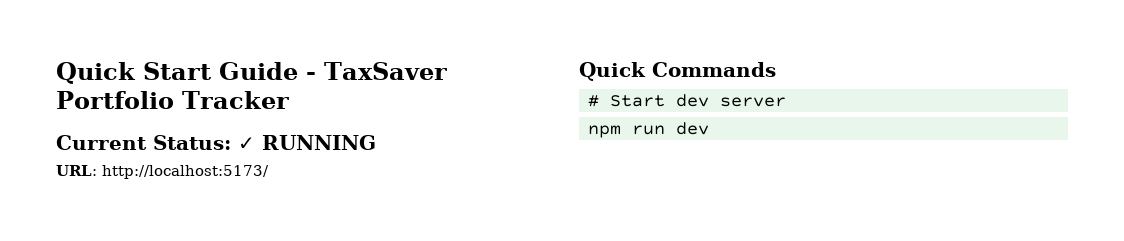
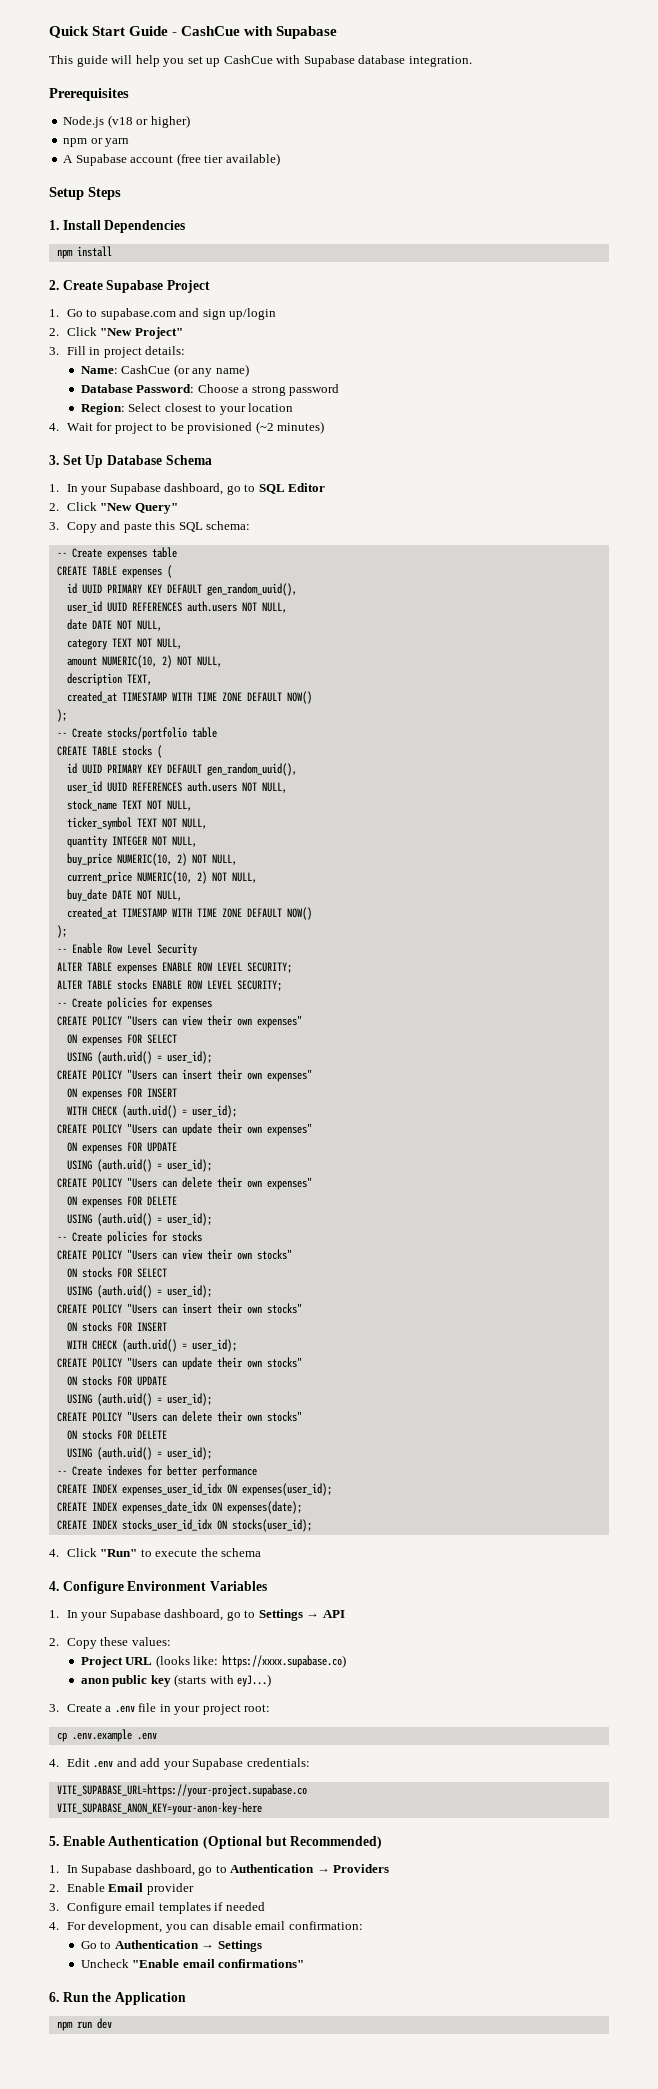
[324,62,447,80] [56,91,289,109] [56,135,376,150] [56,165,269,179] [579,62,776,81] [588,94,786,107] TaxSaver Portfolio Tracker // Current Status: ✓ RUNNING // URL: http://localhost:5173/ // Quick Commands // # Start dev server -> [181,26,338,39] [49,55,472,67] [49,88,129,101] [63,115,190,128] [63,138,130,147] [63,153,280,166] [49,187,121,200] [49,220,186,233] [56,246,112,259] [49,280,210,293] [49,308,277,320] [49,327,183,339] [49,346,186,358] [80,364,249,377] [80,384,340,396] [80,403,294,415] [49,421,325,434] [49,455,212,468] [49,483,326,495] [49,502,178,514] [49,521,251,533] [56,547,177,560] [56,565,172,578] [66,583,297,596] [66,601,287,613] [66,619,162,631] [66,638,182,650] [66,655,222,668] [66,673,152,686] [66,691,312,704] [56,709,67,722] [56,727,217,740] [56,745,162,758] [66,763,297,776] [66,781,287,793] [66,799,192,811] [66,817,207,830] [66,835,197,848] [66,853,237,866] [66,871,257,884] [66,889,182,902] [66,907,312,920] [56,925,67,938] [56,943,197,956] [56,962,292,974] [56,979,282,991] [56,997,212,1010] [56,1015,302,1028] [66,1034,177,1046] [66,1051,212,1064] [56,1069,312,1082] [66,1088,177,1100] [66,1105,237,1118] [56,1123,312,1136] [66,1142,177,1154] [66,1159,212,1172] [56,1177,312,1190] [66,1196,177,1208] [66,1213,212,1226] [56,1231,202,1244] [56,1249,292,1260] [66,1267,167,1278] [66,1285,212,1298] [56,1303,302,1314] [66,1321,167,1332] [66,1339,237,1352] [56,1357,302,1370] [66,1375,167,1386] [66,1393,212,1406] [56,1411,302,1422] [66,1429,167,1440] [66,1447,212,1460] [56,1465,257,1478] [56,1483,332,1496] [56,1501,302,1514] [56,1519,312,1532] [49,1548,262,1557] [49,1581,267,1594] [49,1609,345,1621] [49,1637,171,1649] [80,1655,346,1668] [80,1674,272,1687] [49,1703,271,1715] [56,1729,157,1742] [49,1758,310,1770] [56,1784,307,1797] [56,1802,262,1815] [49,1836,383,1849] [49,1864,390,1876] [49,1883,194,1895] [49,1902,265,1914] [49,1921,363,1933] [80,1940,262,1952] [80,1959,305,1968] [49,1992,186,2005] CashCue with Supabase // This guide will help you set up CashCue with Supabase database integration. // Prerequisites // Node.js (v18 or higher) // npm or yarn // A Supabase account (free tier available) // Setup Steps // 1. Install Dependencies // npm install // 2. Create Supabase Project // 1. Go to supabase.com and sign up/login // 2. Click "New Project" // 3. Fill in project details: // Name: CashCue (or any name) // Database Password: Choose a strong password // Region: Select closest to your location // 4. Wait for project to be provisioned (~2 minutes) // 3. Set Up Database Schema // 1. In your Supabase dashboard, go to SQL Editor // 2. Click "New Query" // 3. Copy and paste this SQL schema: // -- Create expenses table // CREATE TABLE expenses ( // id UUID PRIMARY KEY DEFAULT gen_random_uuid(), // user_id UUID REFERENCES auth.users NOT NULL, // date DATE NOT NULL, // category TEXT NOT NULL, // amount NUMERIC(10, 2) NOT NULL, // description TEXT, // created_at TIMESTAMP WITH TIME ZONE DEFAULT NOW() // ); // -- Create stocks/portfolio table // CREATE TABLE stocks ( // id UUID PRIMARY KEY DEFAULT gen_random_uuid(), // user_id UUID REFERENCES auth.users NOT NULL, // stock_name TEXT NOT NULL, // ticker_symbol TEXT NOT NULL, // quantity INTEGER NOT NULL, // buy_price NUMERIC(10, 2) NOT NULL, // current_price NUMERIC(10, 2) NOT NULL, // buy_date DATE NOT NULL, // created_at TIMESTAMP WITH TIME ZONE DEFAULT NOW() // ); // -- Enable Row Level Security // ALTER TABLE expenses ENABLE ROW LEVEL SECURITY; // ALTER TABLE stocks ENABLE ROW LEVEL SECURITY; // -- Create policies for expenses // CREATE POLICY "Users can view their own expenses" // ON expenses FOR SELECT // USING (auth.uid() = user_id); // CREATE POLICY "Users can insert their own expenses" // ON expenses FOR INSERT // WITH CHECK (auth.uid() = user_id); // CREATE POLICY "Users can update their own expenses" // ON expenses FOR UPDATE // USING (auth.uid() = user_id); // CREATE POLICY "Users can delete their own expenses" // ON expenses FOR DELETE // USING (auth.uid() = user_id); // -- Create policies for stocks // CREATE POLICY "Users can view their own stocks" // ON stocks FOR SELECT // USING (auth.uid() = user_id); // CREATE POLICY "Users can insert their own stocks" // ON stocks FOR INSERT // WITH CHECK (auth.uid() = user_id); // CREATE POLICY "Users can update their own stocks" // ON stocks FOR UPDATE // USING (auth.uid() = user_id); // CREATE POLICY "Users can delete their own stocks" // ON stocks FOR DELETE // USING (auth.uid() = user_id); // -- Create indexes for better performance // CREATE INDEX expenses_user_id_idx ON expenses(user_id); // CREATE INDEX expenses_date_idx ON expenses(date); // CREATE INDEX stocks_user_id_idx ON stocks(user_id); // 4. Click "Run" to execute the schema // 4. Configure Environment Variables // 1. In your Supabase dashboard, go to Settings → API // 2. Copy these values: // Project URL (looks like: https://xxxx.supabase.co) // anon public key (starts with eyJ...) // 3. Create a .env file in your project root: // cp .env.example .env // 4. Edit .env and add your Supabase credentials: // VITE_SUPABASE_URL=https://your-project.supabase.co // VITE_SUPABASE_ANON_KEY=your-anon-key-here // 5. Enable Authentication (Optional but Recommended) // 1. In Supabase dashboard, go to Authentication → Providers // 2. Enable Email provider // 3. Configure email templates if needed // 4. For development, you can disable email confirmation: // Go to Authentication → Settings // Uncheck "Enable email confirmations" // 6. Run the Application

